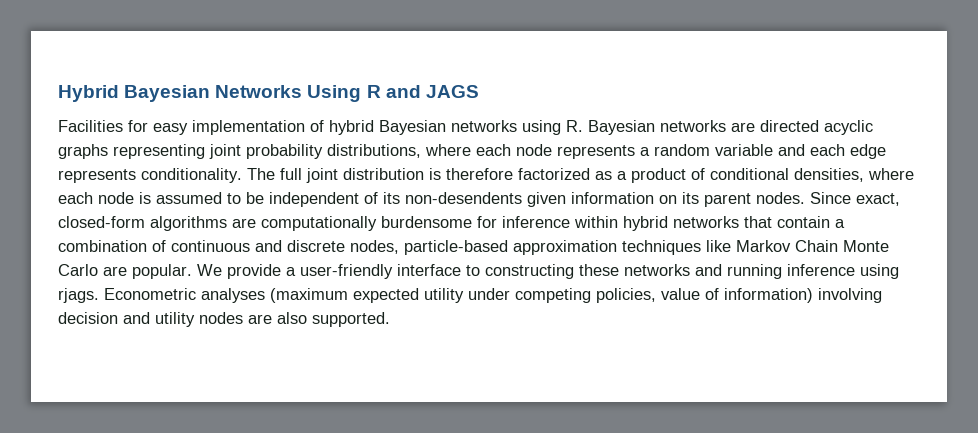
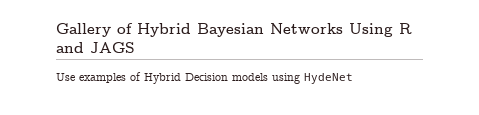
(58, 93) none -> [56,23,133,37] Gallery of
[58,120,873,135] [58,144,886,159] [58,168,914,183] [58,192,900,207] [58,216,845,231] [58,240,889,255] [58,264,899,279] [58,288,882,303] [58,312,390,327] Facilities for easy implementation of hybrid Bayesian networks using R. Bayesian networks are directed acyclic graphs representing joint probability distributions, where each node represents a random variable and each edge represents conditionality. The full joint distribution is therefore factorized as a product of conditional densities, where each node is assumed to be independent of its non-desendents given information on its parent nodes. Since exact, closed-form algorithms are computationally burdensome for inference within hybrid networks that contain a combination of continuous and discrete nodes, particle-based approximation techniques like Markov Chain Monte Carlo are popular. We provide a user-friendly interface to constructing these networks and running inference using rjags. Econometric analyses (maximum expected utility under competing policies, value of information) involving decision and utility nodes are also supported. -> [56,72,353,84] Use examples of Hybrid Decision models using HydeNet

